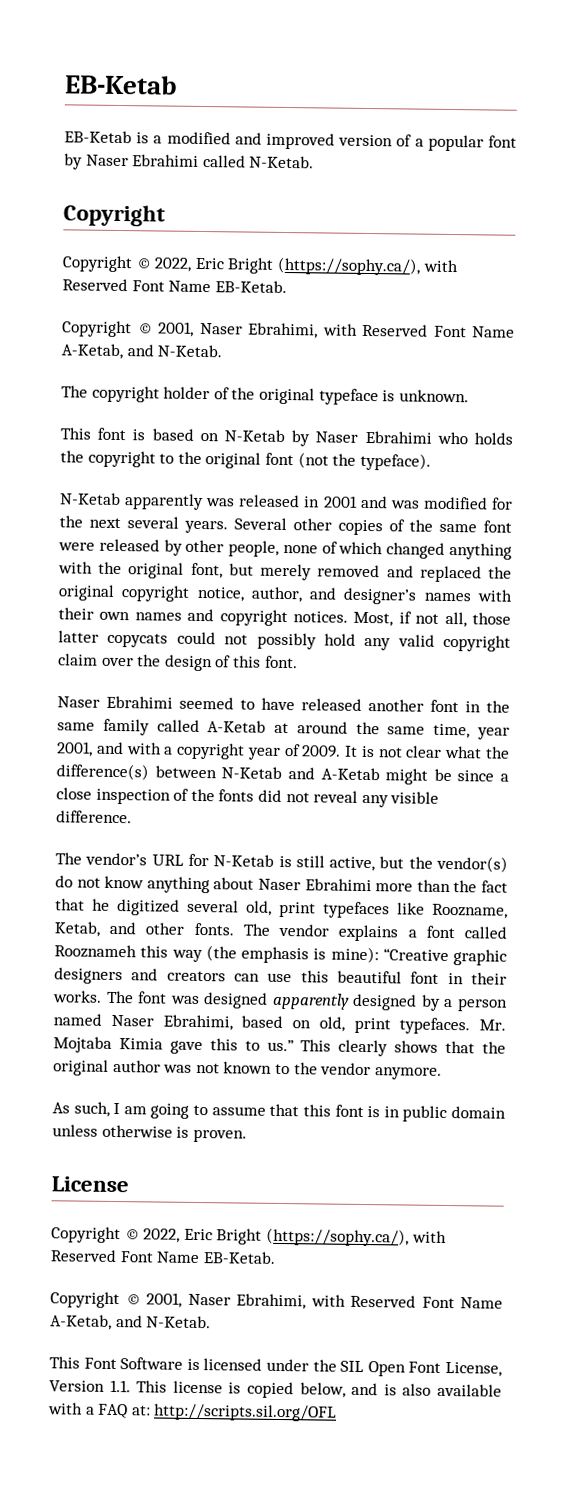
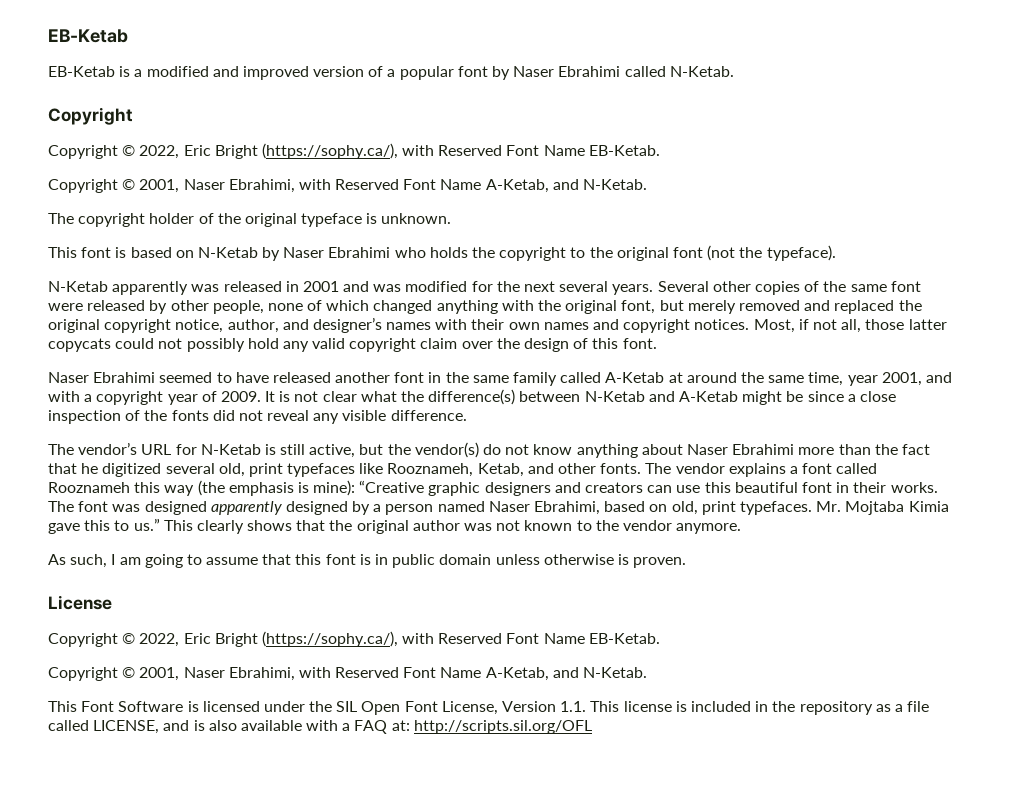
[432,903,508,919] Roozname, -> [387,463,474,477] Rooznameh,
[246,1381,346,1399] copied below, -> [690,701,930,715] [48,720,160,734] included in the repository as a file called LICENSE,

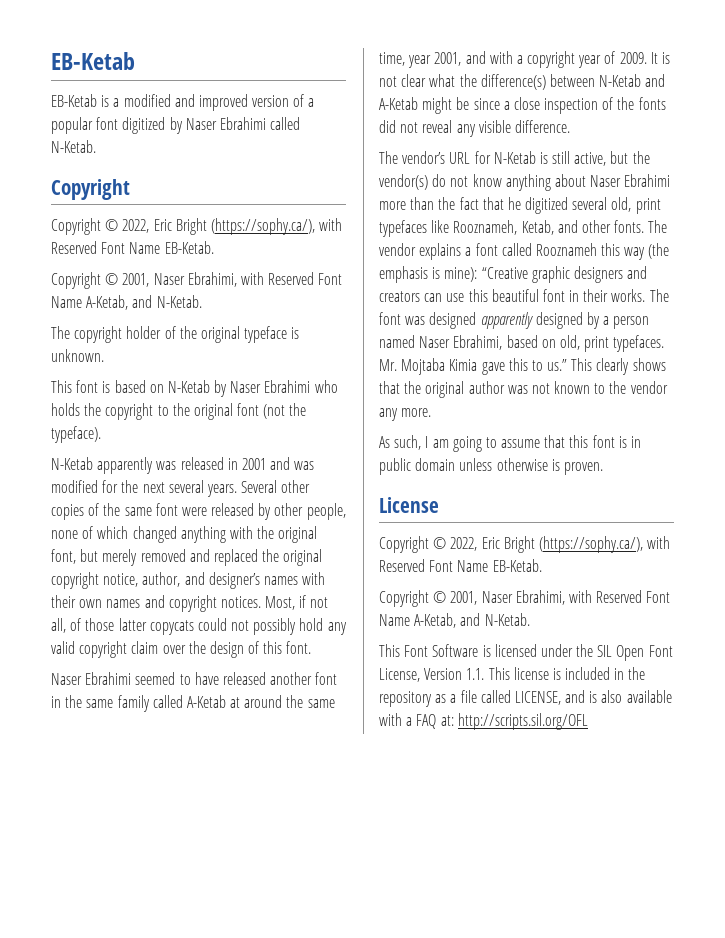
(488, 71) none -> [122,117,166,134] digitized
(862, 326) none -> [70,618,82,631] of
[676,523,742,534] anymore. -> [379,408,432,421] any more.

